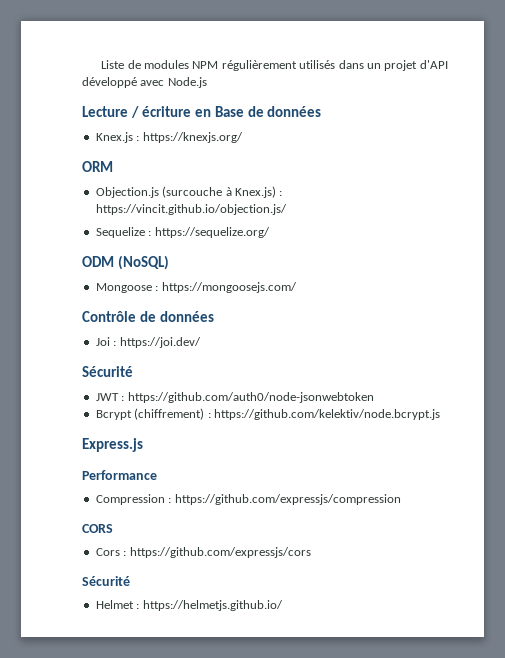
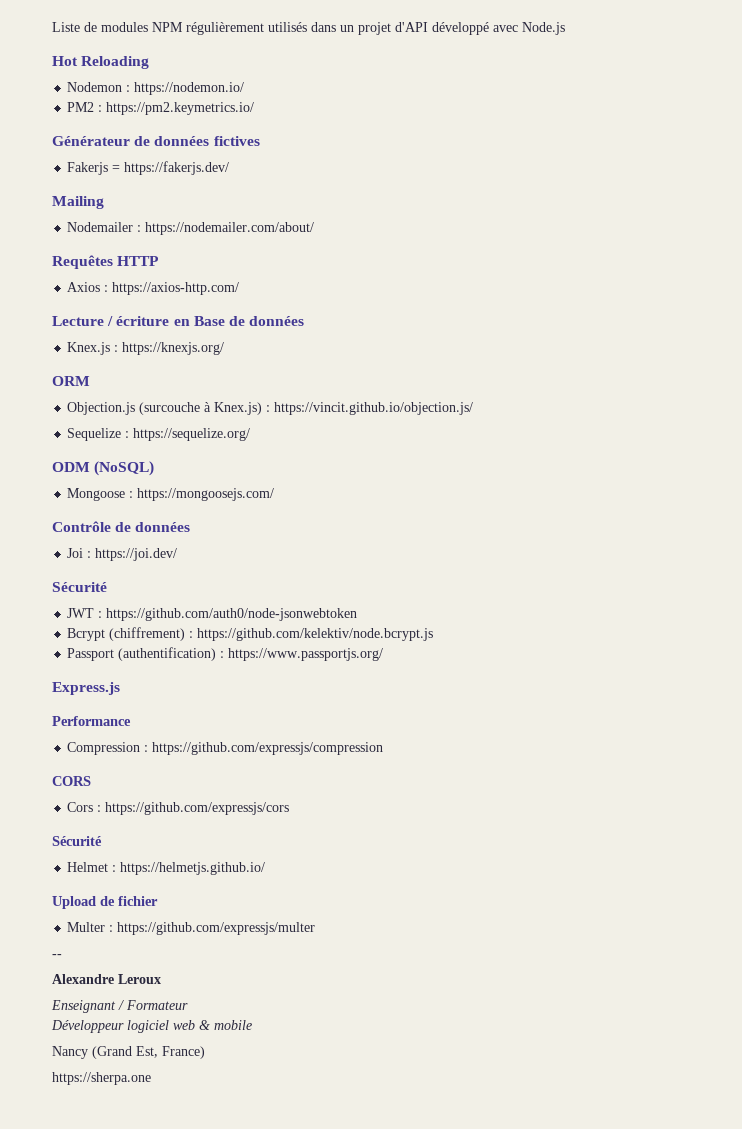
(207, 82) none -> [52,56,150,69] [67,82,245,95] [67,102,255,115] [52,136,260,146] [67,161,230,175] [52,196,104,209] [67,222,315,235] [52,255,160,269] [67,282,240,295] // Hot Reloading // Nodemon : https://nodemon.io/ // PM2 : https://pm2.keymetrics.io/ // Générateur de données fictives // Fakerjs = https://fakerjs.dev/ // Mailing // Nodemailer : https://nodemailer.com/about/ // Requêtes HTTP // Axios : https://axios-http.com/
(440, 414) none -> [67,647,384,661] // Passport (authentification) : https://www.passportjs.org/
(283, 605) none -> [52,896,158,909] [67,922,316,935] [52,954,62,958] [52,974,161,984] [51,1000,188,1013] [51,1020,252,1033] [52,1046,205,1059] [52,1072,151,1085] // Upload de fichier // Multer : https://github.com/expressjs/multer // -- // Alexandre Leroux // Enseignant / Formateur // Développeur logiciel web & mobile // Nancy (Grand Est, France) // https://sherpa.one

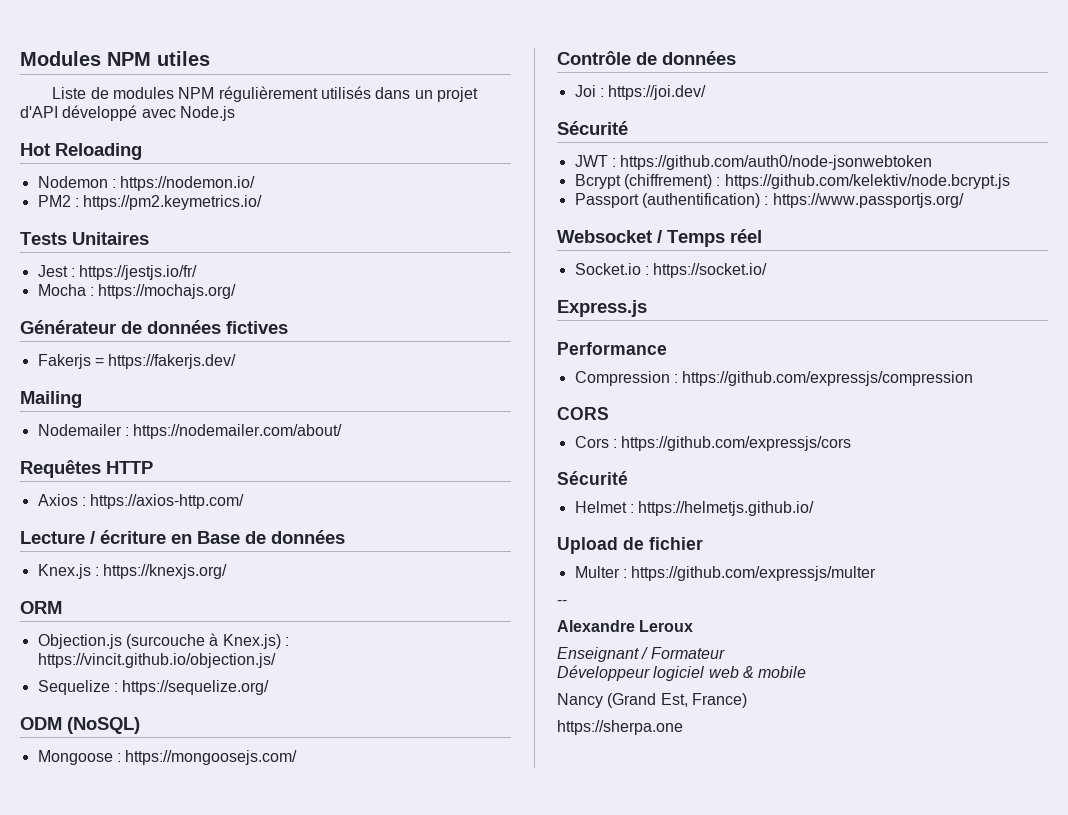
(52, 27) none -> [20,51,210,66] Modules NPM utiles //
(255, 108) none -> [20,232,149,245] [37,265,198,280] [37,284,237,299] // Tests Unitaires // Jest : https://jestjs.io/fr/ // Mocha : https://mochajs.org/
(384, 654) none -> [557,229,762,247] [574,263,768,278] // Websocket / Temps réel // Socket.io : https://socket.io/

